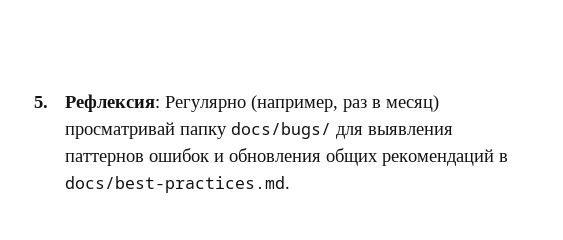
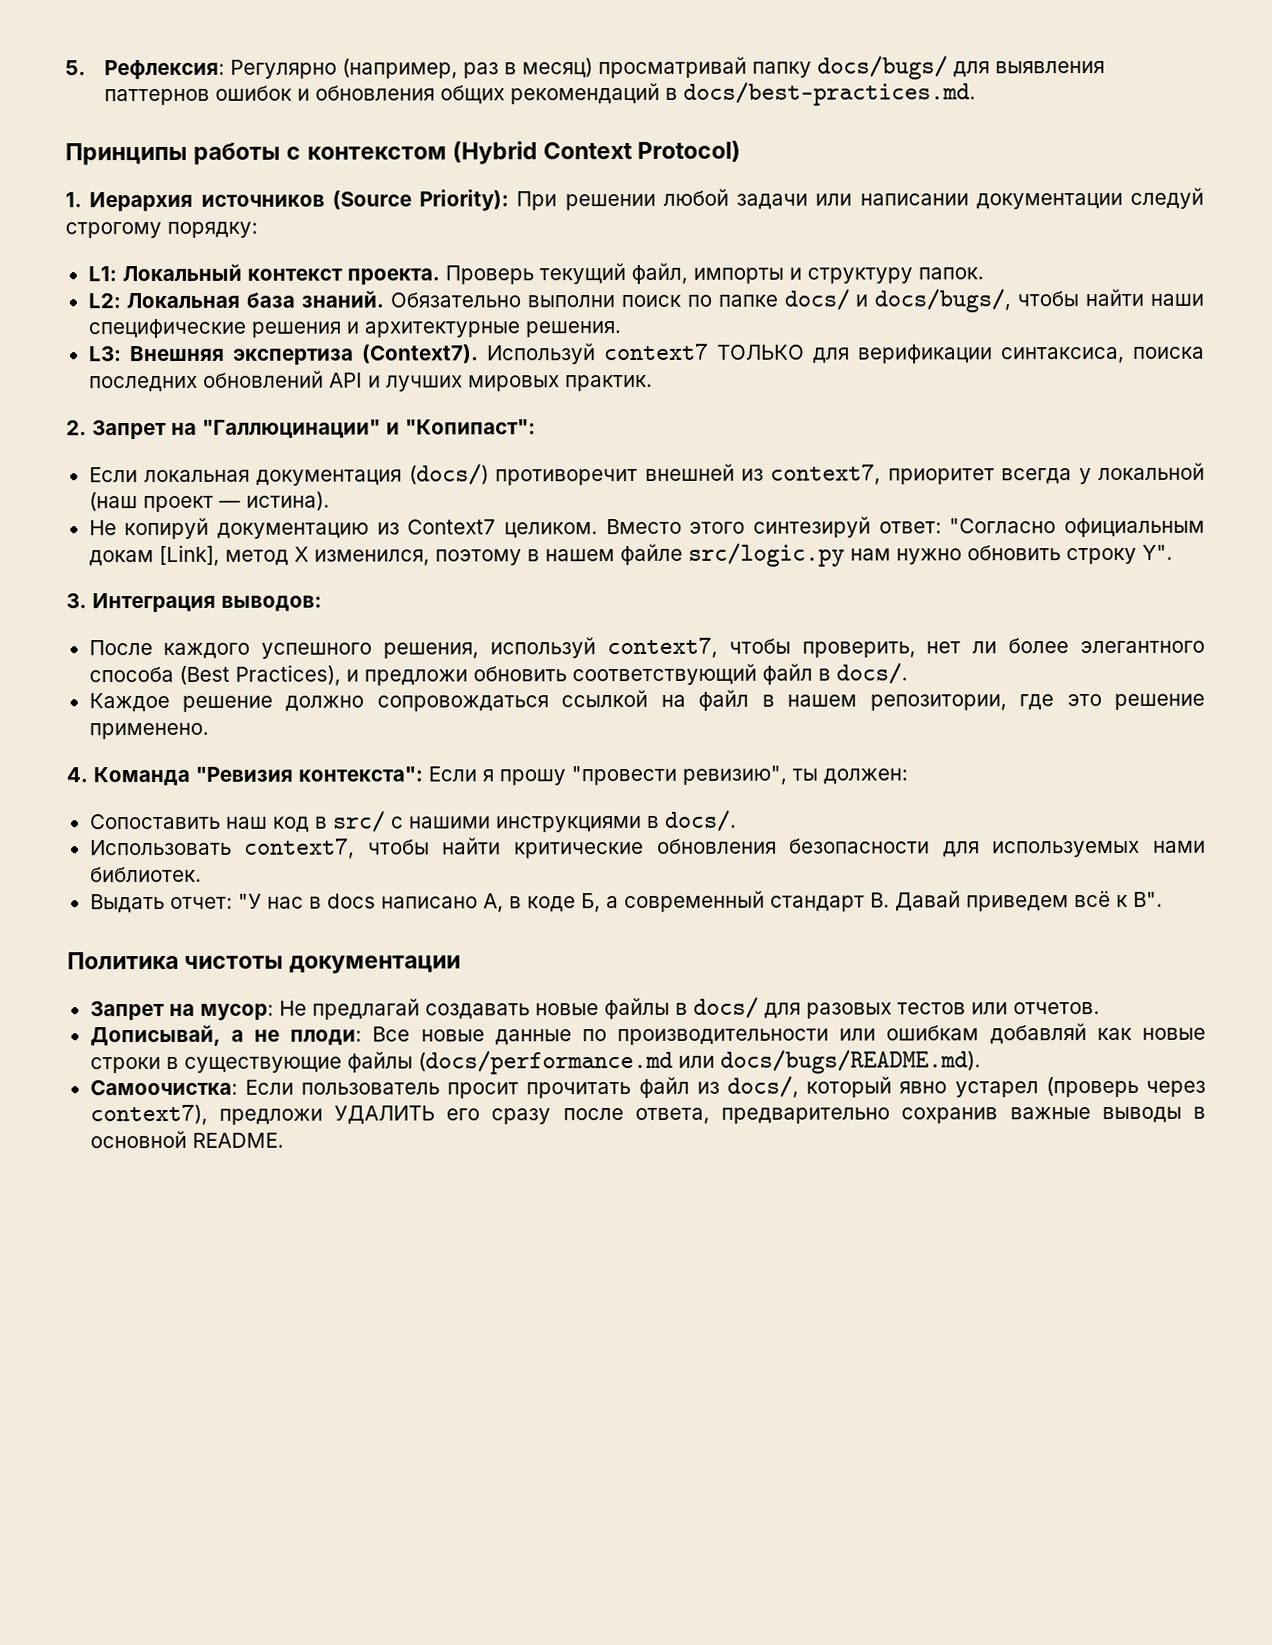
(291, 184) none -> [65,140,742,166] [65,187,1204,212] [65,221,258,239] [87,262,984,285] [87,288,1205,313] [87,318,621,339] [88,343,1205,365] [88,370,653,393] [66,419,536,440] [88,462,1205,486] [88,491,330,513] [88,516,1205,540] [88,542,1173,567] [66,592,322,613] [88,637,1205,659] [88,662,908,686] [88,689,1205,713] [88,722,209,740] [66,765,908,787] [88,809,737,833] [89,837,1207,859] [89,866,202,883] [89,890,1163,914] [67,951,462,974] [89,996,1100,1021] [89,1023,1206,1047] [89,1049,981,1075] [89,1075,1206,1099] [89,1104,1207,1126] [89,1130,284,1149] // Принципы работы с контекстом (Hybrid Context Protocol) // 1. Иерархия источников (Source Priority): При решении любой задачи или написании документации следуй строгому порядку: // L1: Локальный контекст проекта. Проверь текущий файл, импорты и структуру папок. // L2: Локальная база знаний. Обязательно выполни поиск по папке docs/ и docs/bugs/, чтобы найти наши специфические решения и архитектурные решения. // L3: Внешняя экспертиза (Context7). Используй context7 ТОЛЬКО для верификации синтаксиса, поиска последних обновлений API и лучших мировых практик. // 2. Запрет на "Галлюцинации" и "Копипаст": // Если локальная документация (docs/) противоречит внешней из context7, приоритет всегда у локальной (наш проект — истина). // Не копируй документацию из Context7 целиком. Вместо этого синтезируй ответ: "Согласно официальным докам [Link], метод X изменился, поэтому в нашем файле src/logic.py нам нужно обновить строку Y". // 3. Интеграция выводов: // После каждого успешного решения, используй context7, чтобы проверить, нет ли более элегантного способа (Best Practices), и предложи обновить соответствующий файл в docs/. // Каждое решение должно сопровождаться ссылкой на файл в нашем репозитории, где это решение применено. // 4. Команда "Ревизия контекста": Если я прошу "провести ревизию", ты должен: // Сопоставить наш код в src/ с нашими инструкциями в docs/. // Использовать context7, чтобы найти критические обновления безопасности для используемых нами библиотек. // Выдать отчет: "У нас в docs написано А, в коде Б, а современный стандарт В. Давай приведем всё к В". // Политика чистоты документации // Запрет на мусор: Не предлагай создавать новые файлы в docs/ для разовых тестов или отчетов. // Дописывай, а не плоди: Все новые данные по производительности или ошибкам добавляй как новые строки в существующие файлы (docs/performance.md или docs/bugs/README.md). // Самоочистка: Если пользователь просит прочитать файл из docs/, который явно устарел (проверь через context7), предложи УДАЛИТЬ его сразу после ответа, предварительно сохранив важные выводы в основной README.

